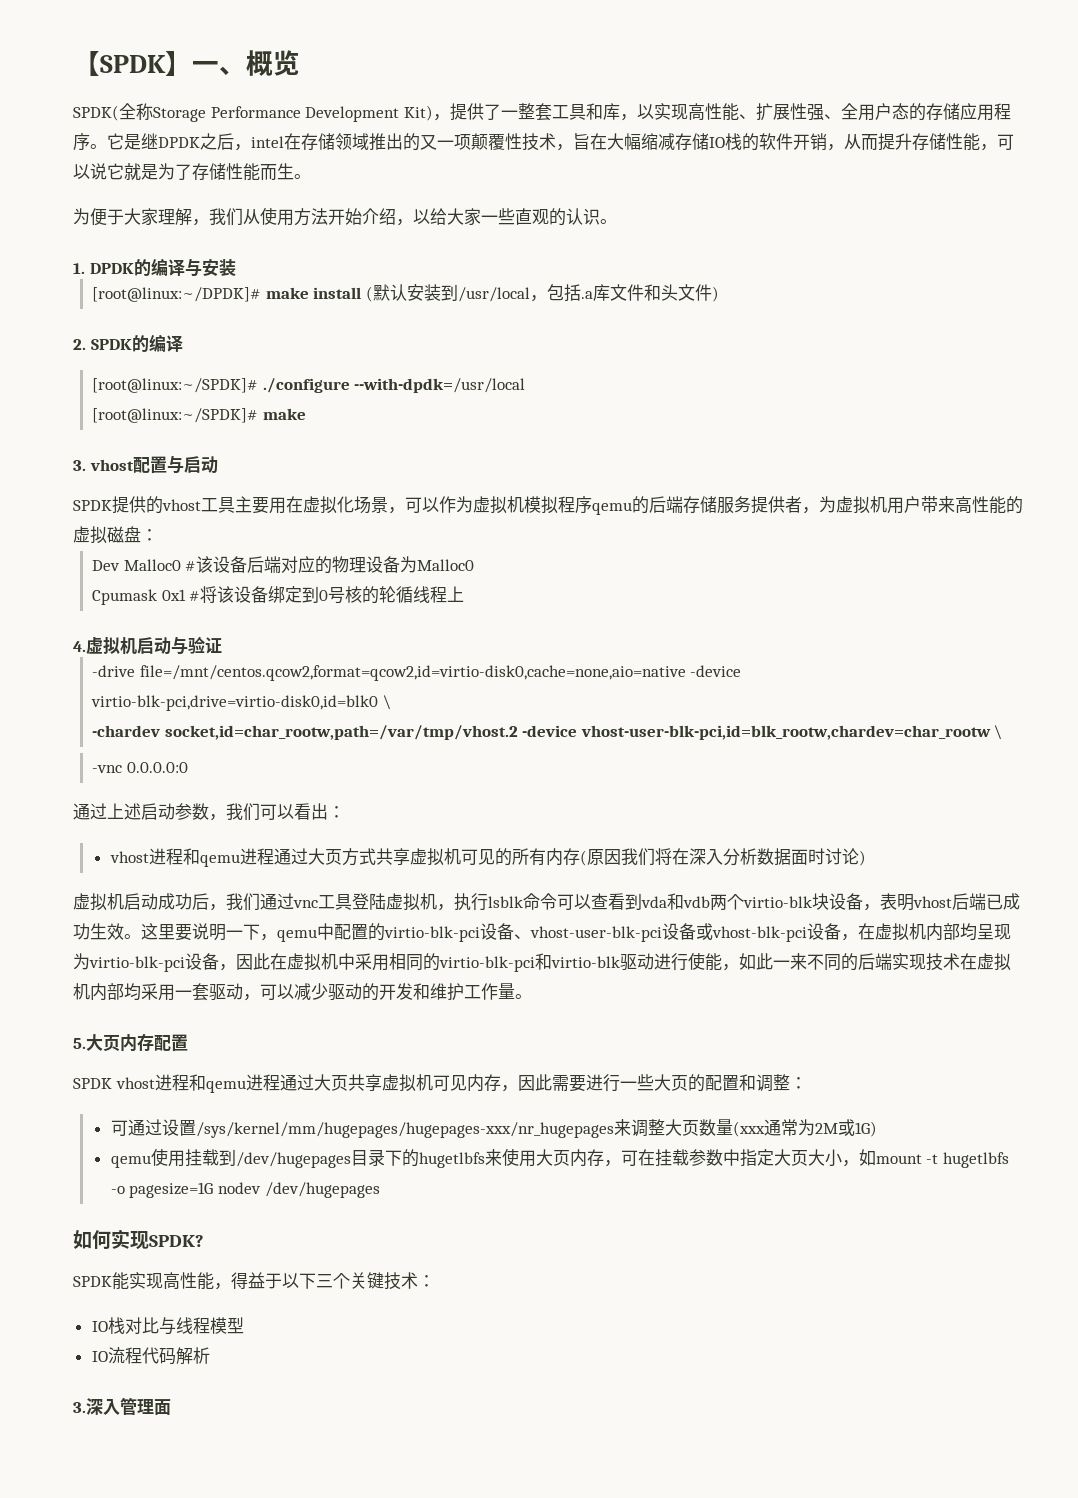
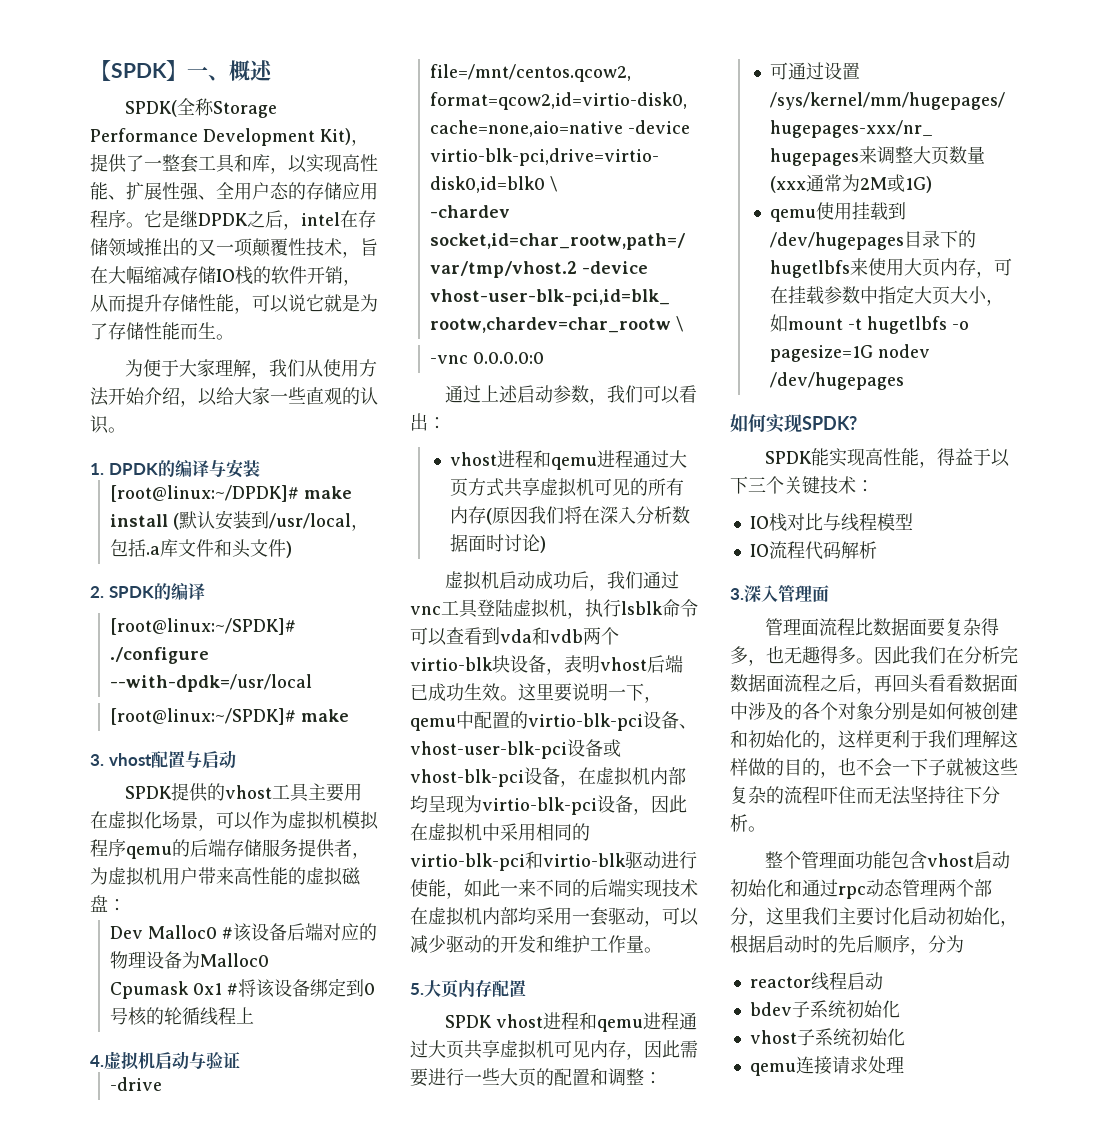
[273,50,300,76] 览 -> [250,60,273,81] 述
(171, 1407) none -> [765,618,1000,637] [730,645,1018,666] [730,674,1018,694] [730,702,1018,720] [730,730,1018,750] [730,758,1018,778] [730,785,1000,805] [730,814,766,832] [765,851,1011,869] [730,879,992,899] [730,907,1018,927] [730,935,964,955] [749,972,883,991] [749,1000,900,1018] [749,1028,905,1046] [749,1056,904,1076] // 管理面流程比数据面要复杂得多，也无趣得多。因此我们在分析完数据面流程之后，再回头看看数据面中涉及的各个对象分别是如何被创建和初始化的，这样更利于我们理解这样做的目的，也不会一下子就被这些复杂的流程吓住而无法坚持往下分析。 // 整个管理面功能包含vhost启动初始化和通过rpc动态管理两个部分，这里我们主要讨化启动初始化，根据启动时的先后顺序，分为 // reactor线程启动 // bdev子系统初始化 // vhost子系统初始化 // qemu连接请求处理

